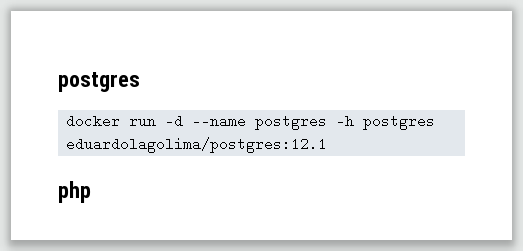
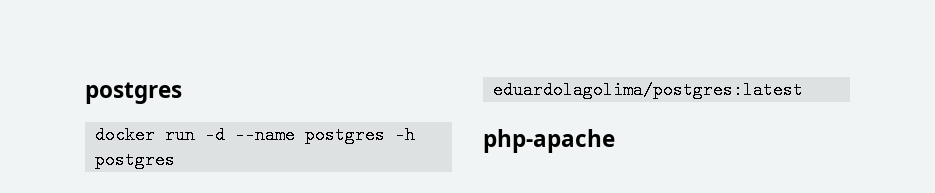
[66,137,328,153] [58,181,91,203] eduardolagolima/postgres:12.1 // php -> [492,81,803,99] [483,129,615,153] eduardolagolima/postgres:latest // php-apache

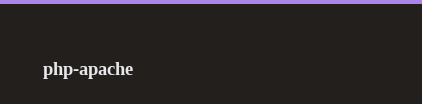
[85,82,182,104] [94,126,415,144] [94,151,175,169] [492,81,803,99] postgres // docker run -d --name postgres -h postgres eduardolagolima/postgres:latest // -> (43, 70) none

